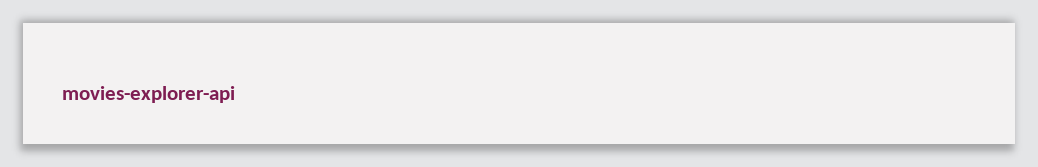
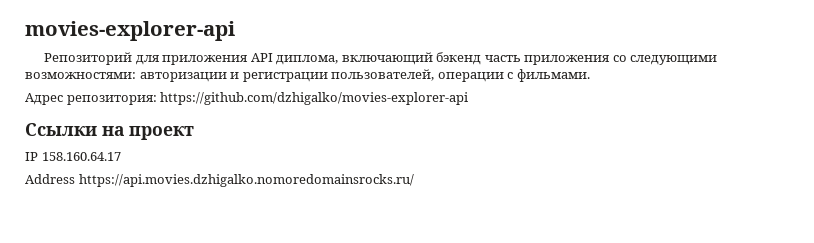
(235, 94) none -> [44,52,718,65] [25,69,590,82] [25,92,469,105] [25,123,194,140] [25,152,121,161] [25,174,414,187] // Репозиторий для приложения API диплома, включающий бэкенд часть приложения со следующими возможностями: авторизации и регистрации пользователей, операции с фильмами. // Адрес репозитория: https://github.com/dzhigalko/movies-explorer-api // Ссылки на проект // IP 158.160.64.17 // Address https://api.movies.dzhigalko.nomoredomainsrocks.ru/

